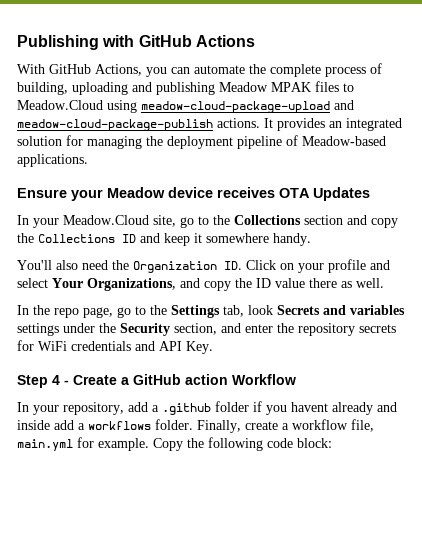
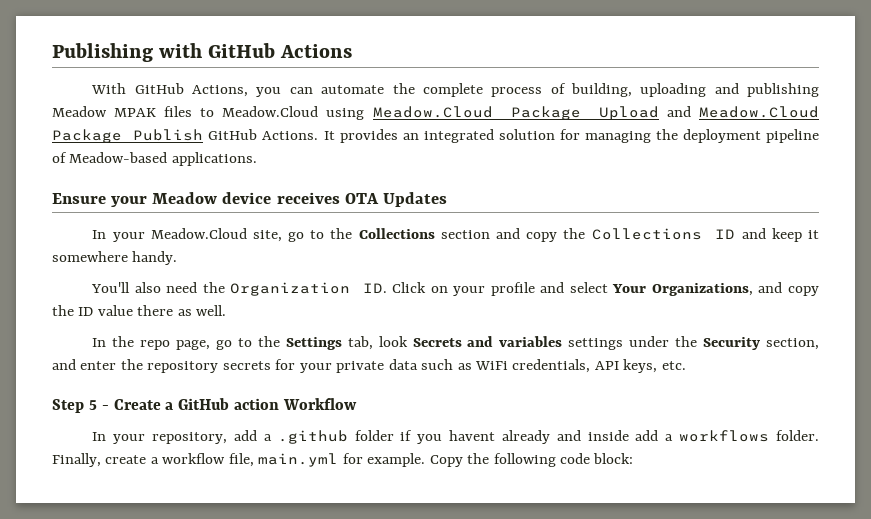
[141,100,354,113] [17,118,260,131] meadow-cloud-package-upload and meadow-cloud-package-publish actions. -> [372,106,819,120] [52,129,319,143] Meadow.Cloud Package Upload and Meadow.Cloud Package Publish GitHub Actions.
[38,341,213,354] WiFi credentials and API Key. -> [299,359,686,373] your private data such as WiFi credentials, API keys, etc.
[52,375,60,385] 4 -> [88,400,97,410] 5

